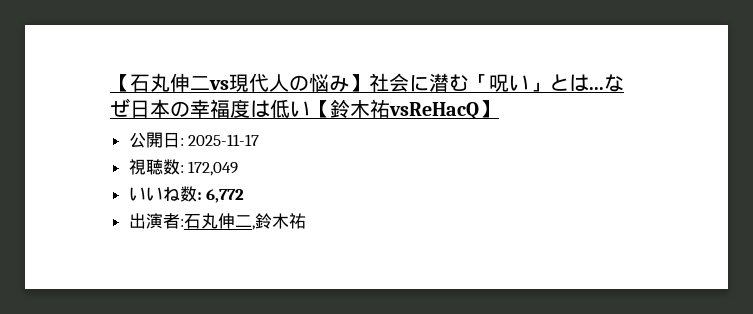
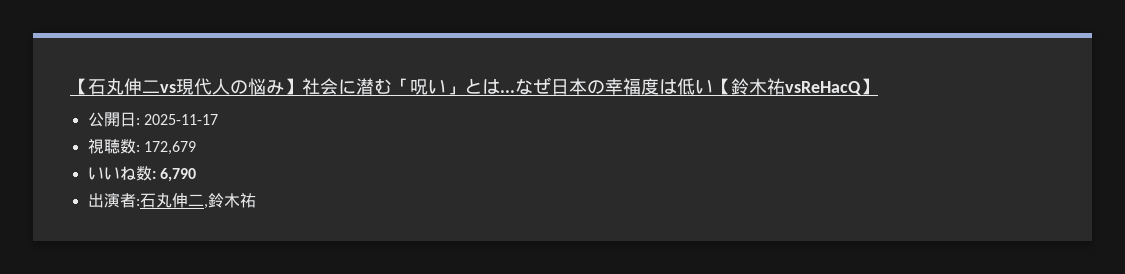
[188,161,239,176] 172,049 -> [143,141,196,155] 172,679
[206,189,245,203] 6,772 -> [159,168,196,182] 6,790

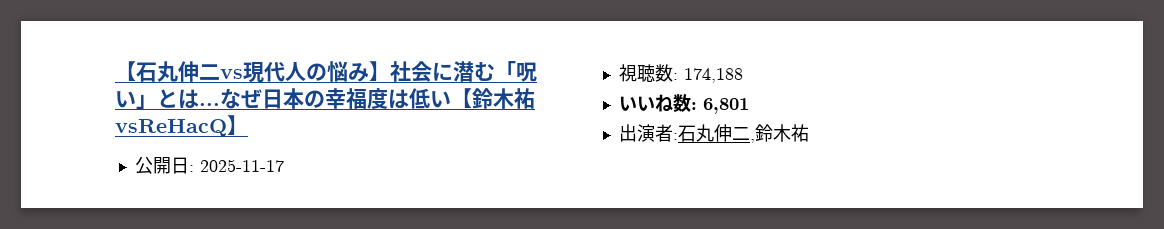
[143,141,196,155] 172,679 -> [683,68,743,83] 174,188
[159,168,196,182] 6,790 -> [702,98,749,114] 6,801

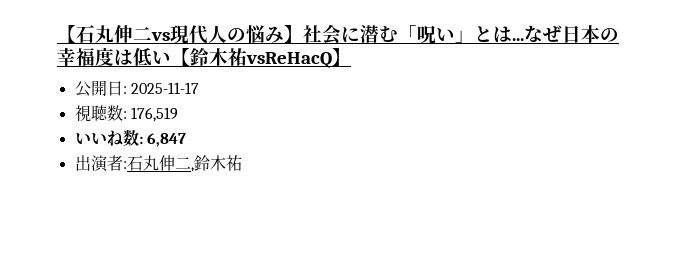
[683,68,743,83] 174,188 -> [130,107,178,122] 176,519
[702,98,749,114] 6,801 -> [146,133,186,147] 6,847

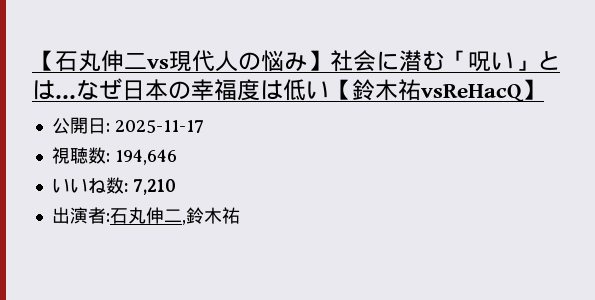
[130,107,178,122] 176,519 -> [114,149,177,165] 194,646
[146,133,186,147] 6,847 -> [132,179,176,195] 7,210

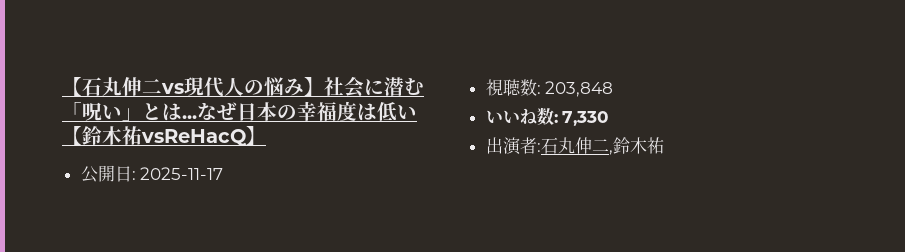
[114,149,177,165] 194,646 -> [545,81,614,97] 203,848
[132,179,176,195] 7,210 -> [562,111,610,126] 7,330

